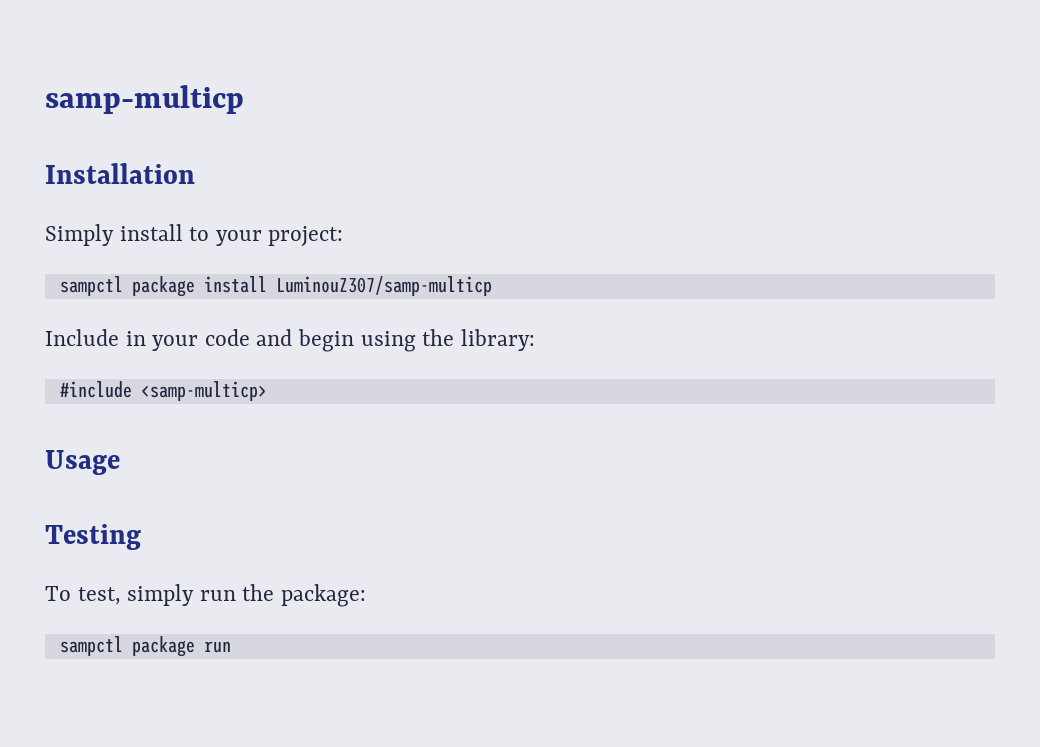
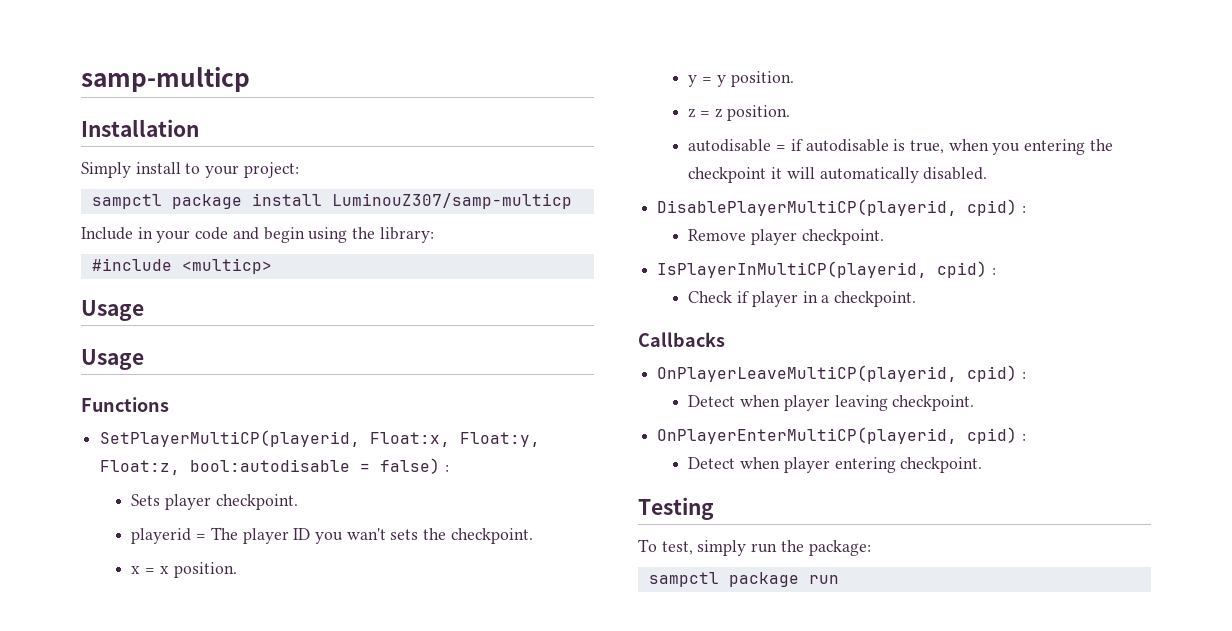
[140,381,267,401] [45,450,120,475] <samp-multicp> // Usage -> [181,258,272,274] [81,300,144,321] [81,349,144,370] [81,397,169,412] [100,430,541,447] [100,458,449,475] [131,494,298,510] [131,527,533,544] [131,562,237,578] [688,71,794,87] [688,105,790,121] [688,139,1113,155] [688,167,988,183] [657,199,1026,216] [688,229,884,245] [657,261,996,278] [688,291,916,307] [638,332,725,347] [657,365,1026,382] [688,395,975,411] [657,427,1026,444] [688,457,983,473] <multicp> // Usage // Usage // Functions // SetPlayerMultiCP(playerid, Float:x, Float:y, Float:z, bool:autodisable = false) : // Sets player checkpoint. // playerid = The player ID you wan't sets the checkpoint. // x = x position. // y = y position. // z = z position. // autodisable = if autodisable is true, when you entering the checkpoint it will automatically disabled. // DisablePlayerMultiCP(playerid, cpid) : // Remove player checkpoint. // IsPlayerInMultiCP(playerid, cpid) : // Check if player in a checkpoint. // Callbacks // OnPlayerLeaveMultiCP(playerid, cpid) : // Detect when player leaving checkpoint. // OnPlayerEnterMultiCP(playerid, cpid) : // Detect when player entering checkpoint.

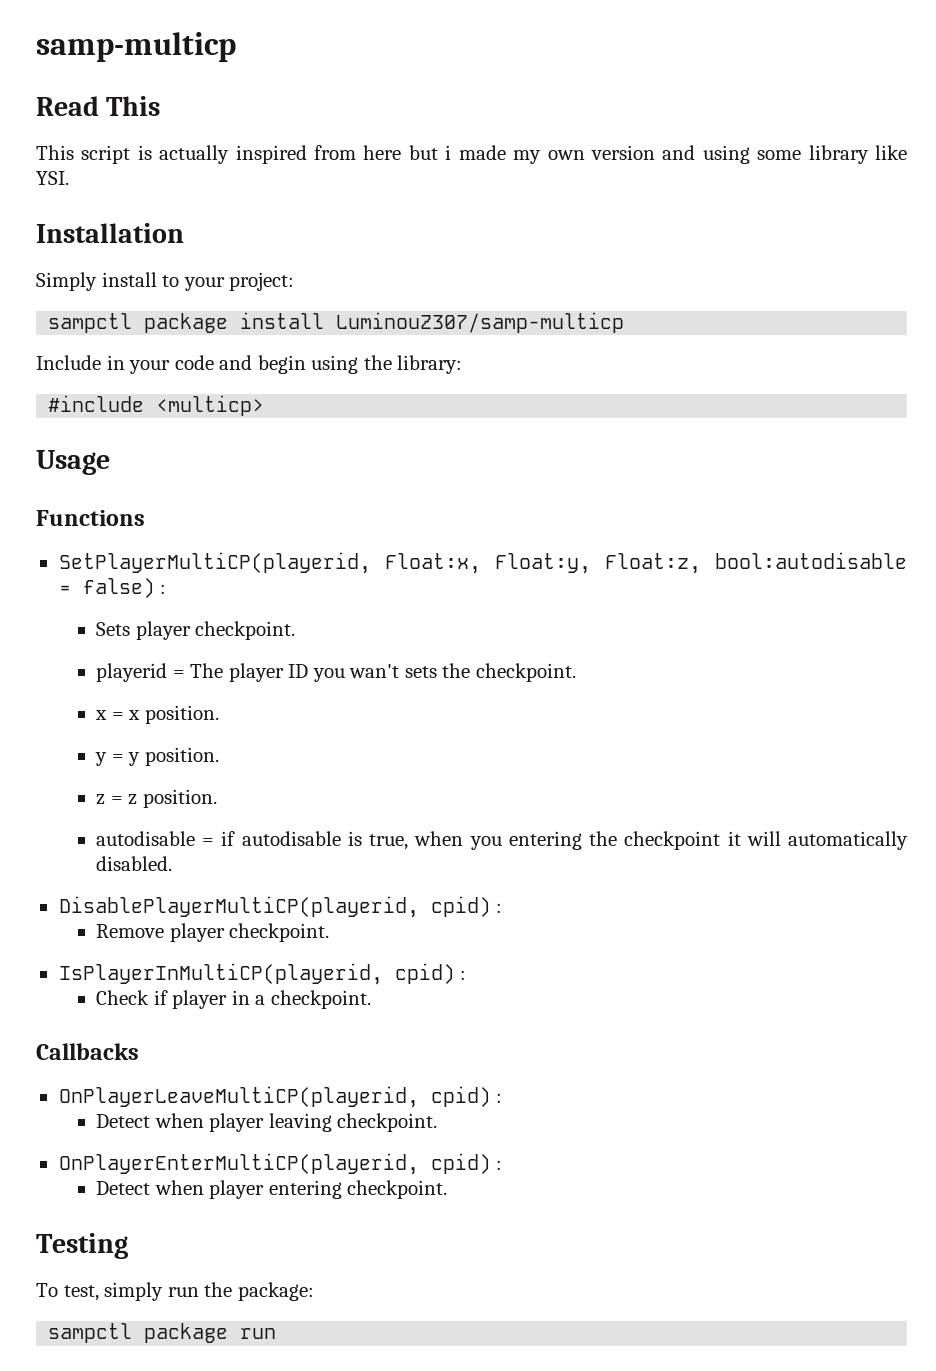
(250, 79) none -> [36,96,161,116] [36,145,907,164] [36,171,69,185] // Read This // This script is actually inspired from here but i made my own version and using some library like YSI.
[81,349,144,370] // Usage -> (110, 462) none

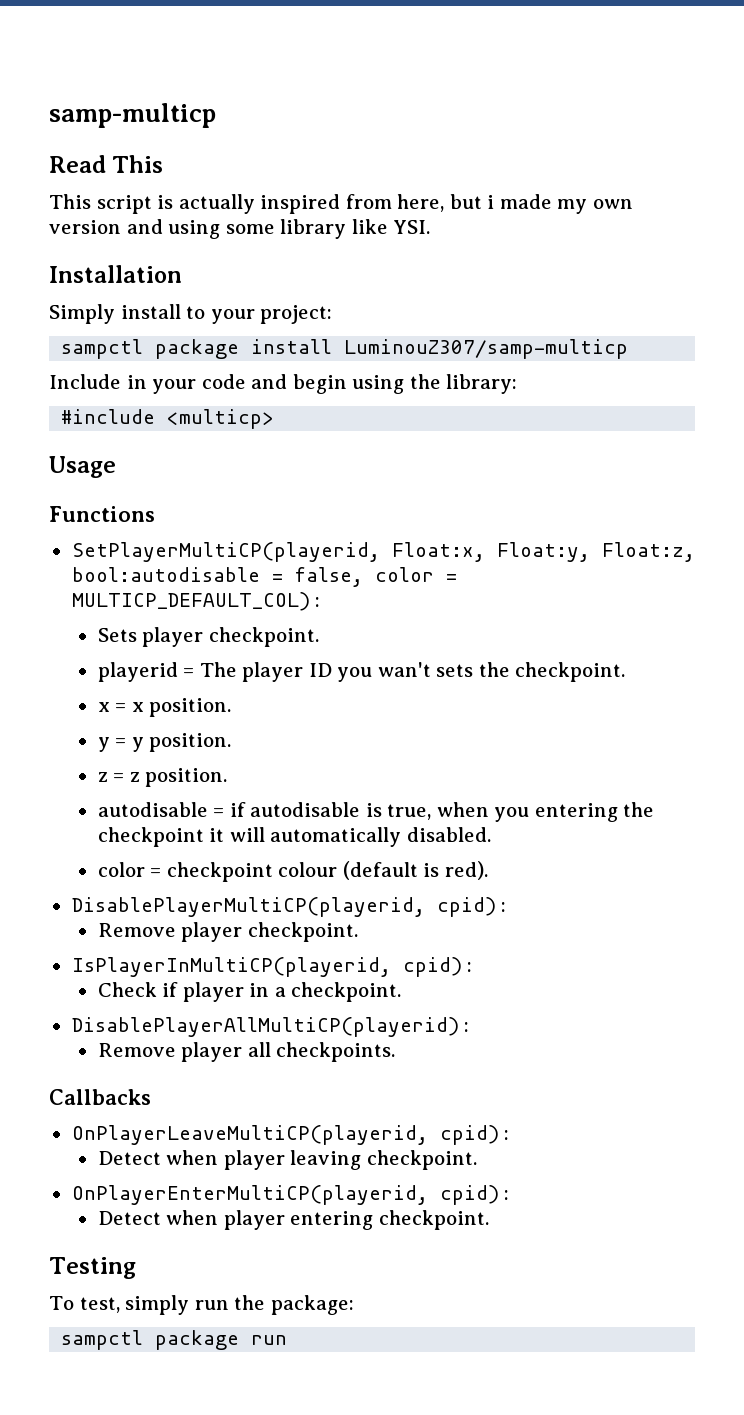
[363,145,402,160] here -> [397,194,445,212] here,
[82,578,155,598] false) -> [294,567,457,587] [71,592,310,611] false, color = MULTICP_DEFAULT_COL)
(173, 863) none -> [97,861,488,882] // color = checkpoint colour (default is red).
(371, 999) none -> [71,1017,470,1037] [97,1042,396,1062] // DisablePlayerAllMultiCP(playerid) : // Remove player all checkpoints.

